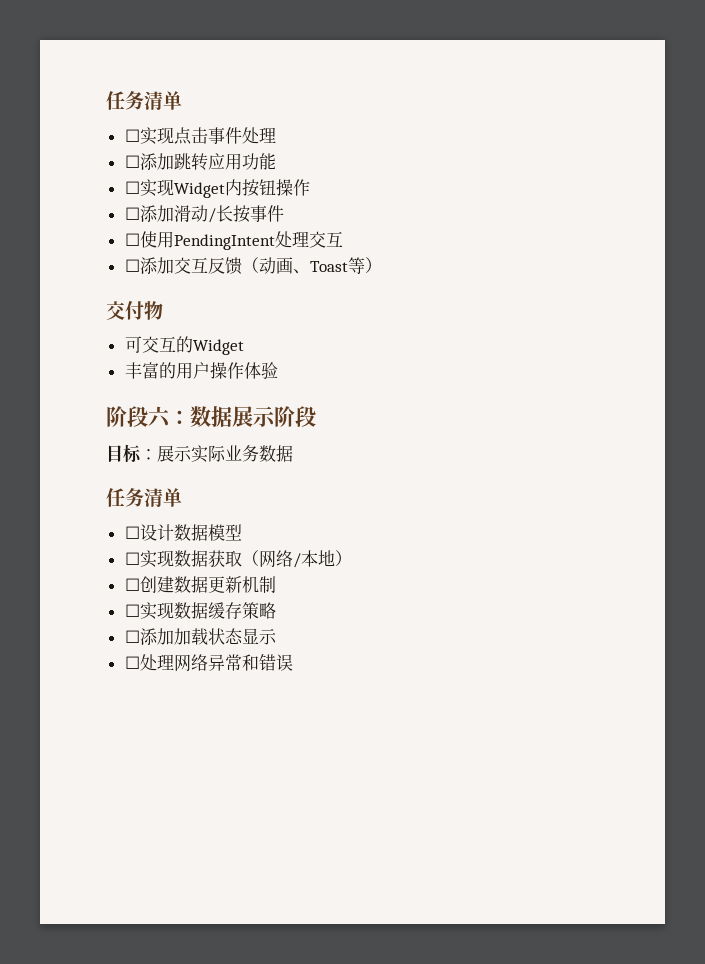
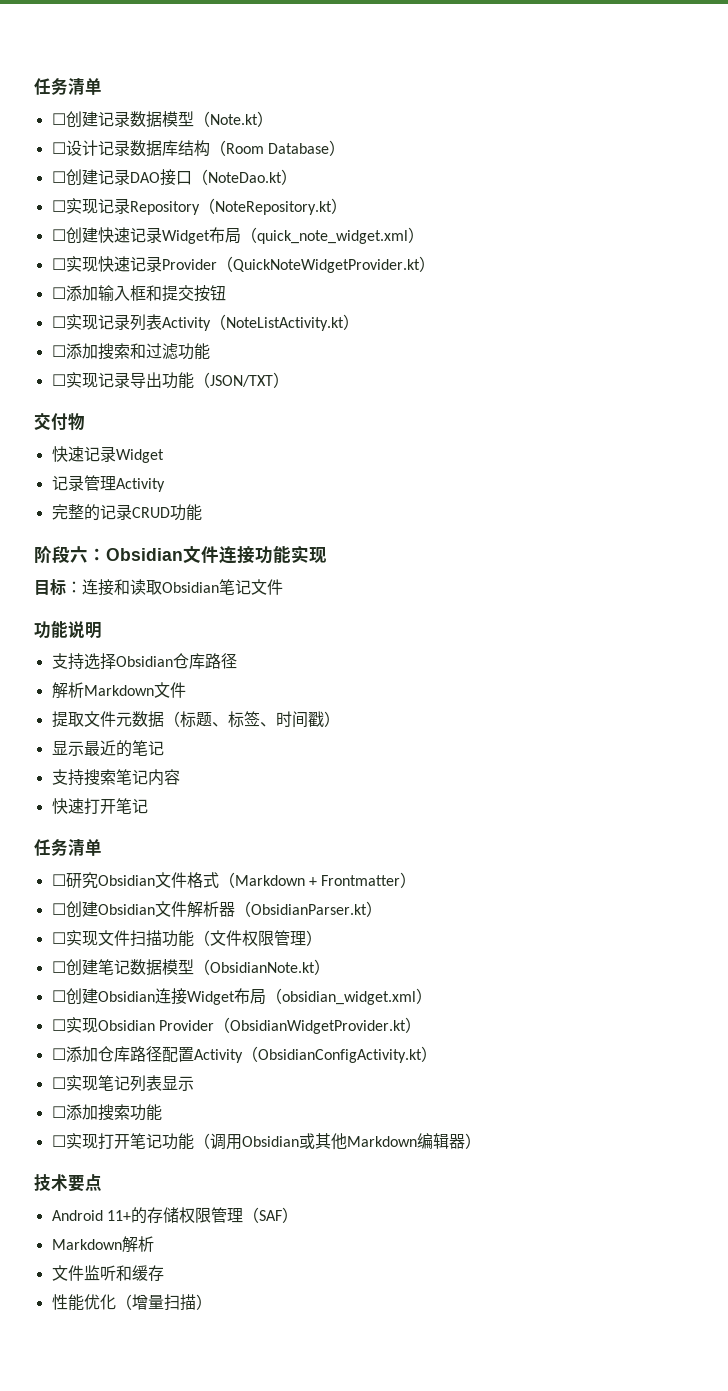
[106,91,182,110] [124,127,276,145] [124,153,276,171] [124,179,310,198] [124,205,284,223] [124,231,343,250] [124,257,365,275] 任务清单 // ☐实现点击事件处理 // ☐添加跳转应用功能 // ☐实现Widget内按钮操作 // ☐添加滑动/长按事件 // ☐使用PendingIntent处理交互 // ☐添加交互反馈（动画、Toast等 -> [34,78,102,95] [51,111,273,128] [51,140,345,157] [51,169,297,186] [51,198,347,215] [51,227,424,244] [51,256,435,273] [51,285,226,302] [51,314,359,331] [51,343,210,360] [51,372,273,389] 任务清单 // ☐创建记录数据模型（Note.kt） // ☐设计记录数据库结构（Room Database） // ☐创建记录DAO接口（NoteDao.kt） // ☐实现记录Repository（NoteRepository.kt） // ☐创建快速记录Widget布局（quick_note_widget.xml） // ☐实现快速记录Provider（QuickNoteWidgetProvider.kt） // ☐添加输入框和提交按钮 // ☐实现记录列表Activity（NoteListActivity.kt） // ☐添加搜索和过滤功能 // ☐实现记录导出功能（JSON/TXT
[124,336,193,353] 可交互的 -> [51,446,116,462] 快速记录
[124,362,278,379] [106,406,316,428] [106,444,293,463] [106,488,182,507] [124,524,242,541] [124,550,352,568] [124,576,276,593] [124,602,276,620] [124,628,277,645] [124,654,293,672] 丰富的用户操作体验 // 阶段六：数据展示阶段 // 目标：展示实际业务数据 // 任务清单 // ☐设计数据模型 // ☐实现数据获取（网络/本地） // ☐创建数据更新机制 // ☐实现数据缓存策略 // ☐添加加载状态显示 // ☐处理网络异常和错误 -> [51,475,165,492] [51,504,202,521] [34,545,327,564] [34,579,283,596] [34,620,102,639] [51,653,237,670] [51,682,186,699] [51,711,340,728] [51,740,164,757] [51,769,180,786] [51,798,148,814] [34,839,102,856] [51,872,417,889] [51,901,382,918] [51,930,322,947] [51,959,330,976] [51,988,432,1005] [51,1017,421,1034] [51,1046,437,1063] [51,1075,194,1092] [51,1104,162,1121] [51,1133,481,1150] [34,1174,102,1192] [51,1207,298,1224] [51,1236,154,1253] [51,1265,164,1281] [51,1294,212,1311] 记录管理Activity // 完整的记录CRUD功能 // 阶段六：Obsidian文件连接功能实现 // 目标：连接和读取Obsidian笔记文件 // 功能说明 // 支持选择Obsidian仓库路径 // 解析Markdown文件 // 提取文件元数据（标题、标签、时间戳） // 显示最近的笔记 // 支持搜索笔记内容 // 快速打开笔记 // 任务清单 // ☐研究Obsidian文件格式（Markdown + Frontmatter） // ☐创建Obsidian文件解析器（ObsidianParser.kt） // ☐实现文件扫描功能（文件权限管理） // ☐创建笔记数据模型（ObsidianNote.kt） // ☐创建Obsidian连接Widget布局（obsidian_widget.xml） // ☐实现Obsidian Provider（ObsidianWidgetProvider.kt） // ☐添加仓库路径配置Activity（ObsidianConfigActivity.kt） // ☐实现笔记列表显示 // ☐添加搜索功能 // ☐实现打开笔记功能（调用Obsidian或其他Markdown编辑器） // 技术要点 // Android 11+的存储权限管理（SAF） // Markdown解析 // 文件监听和缓存 // 性能优化（增量扫描）

